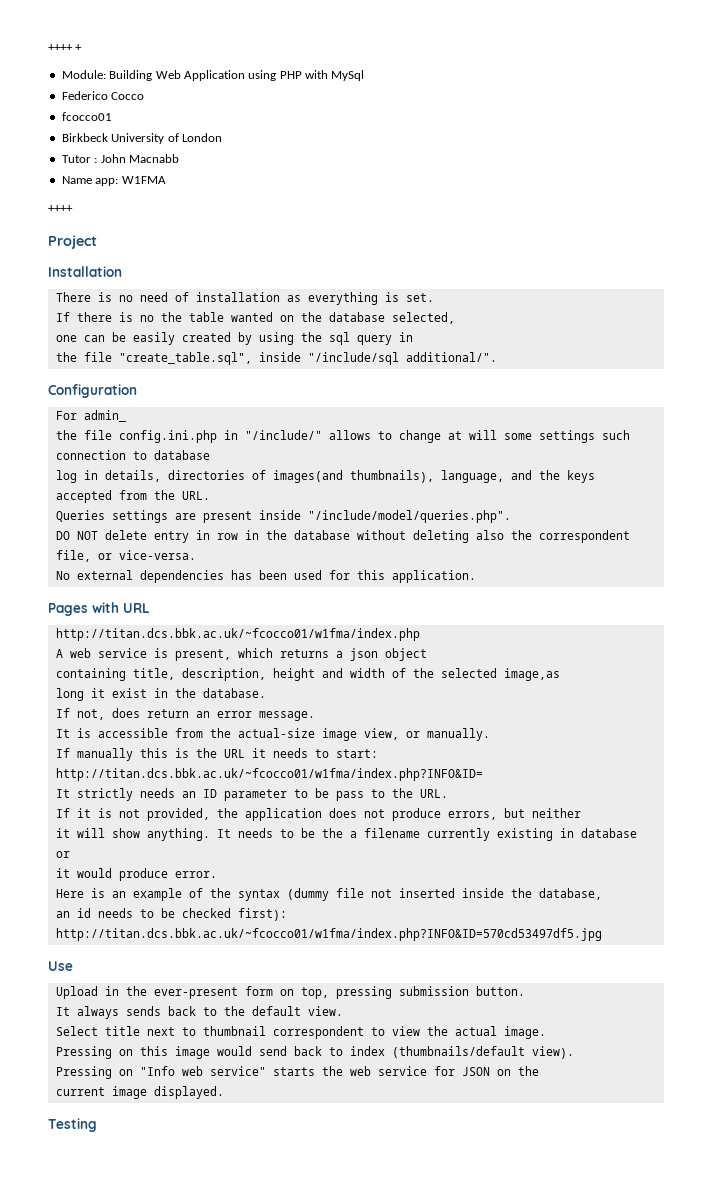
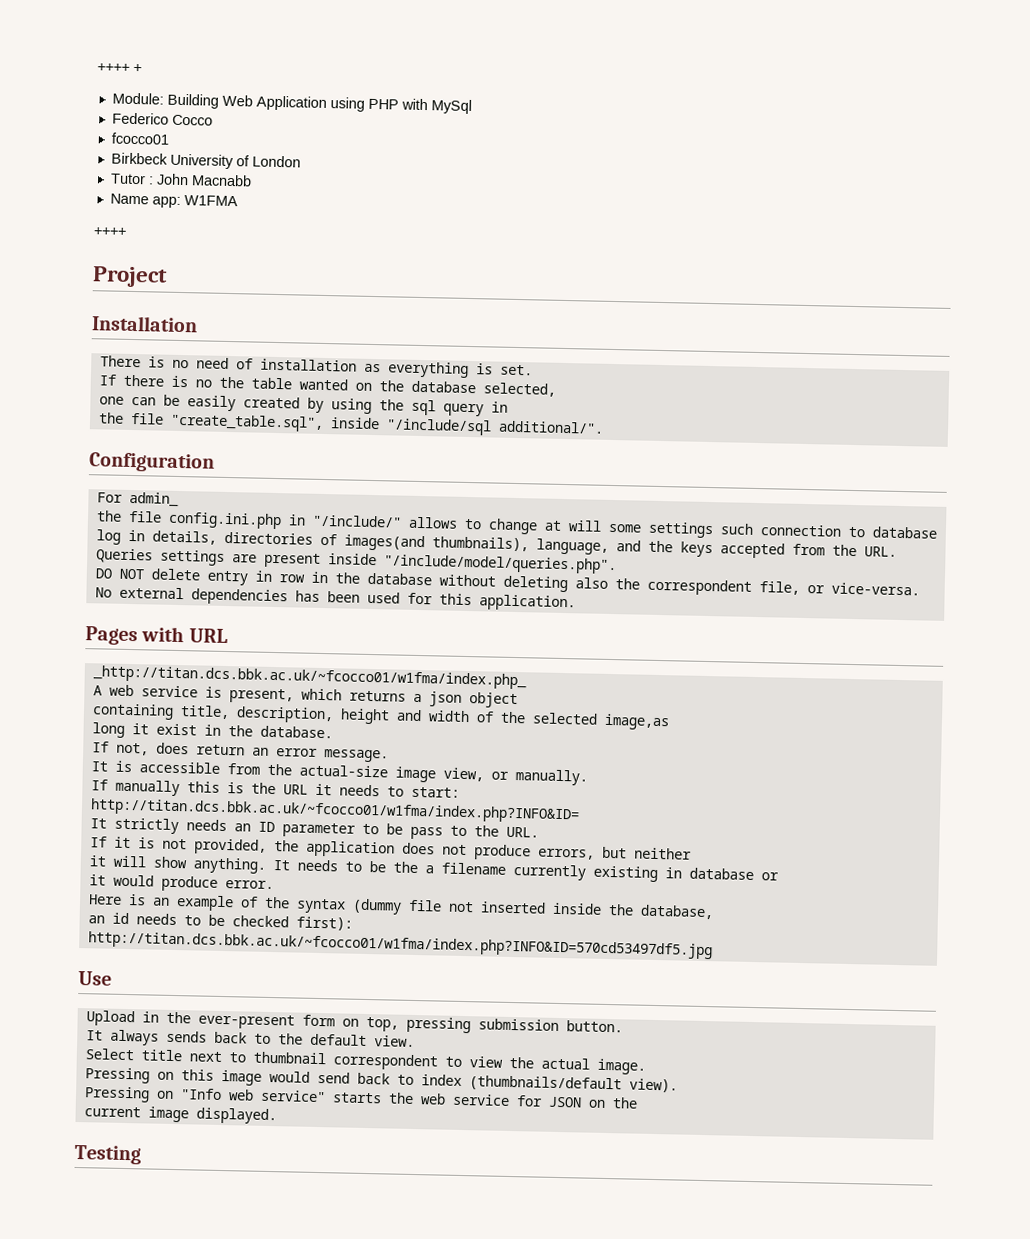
[55,628,420,641] http://titan.dcs.bbk.ac.uk/~fcocco01/w1fma/index.php -> [92,665,527,690] _http://titan.dcs.bbk.ac.uk/~fcocco01/w1fma/index.php_

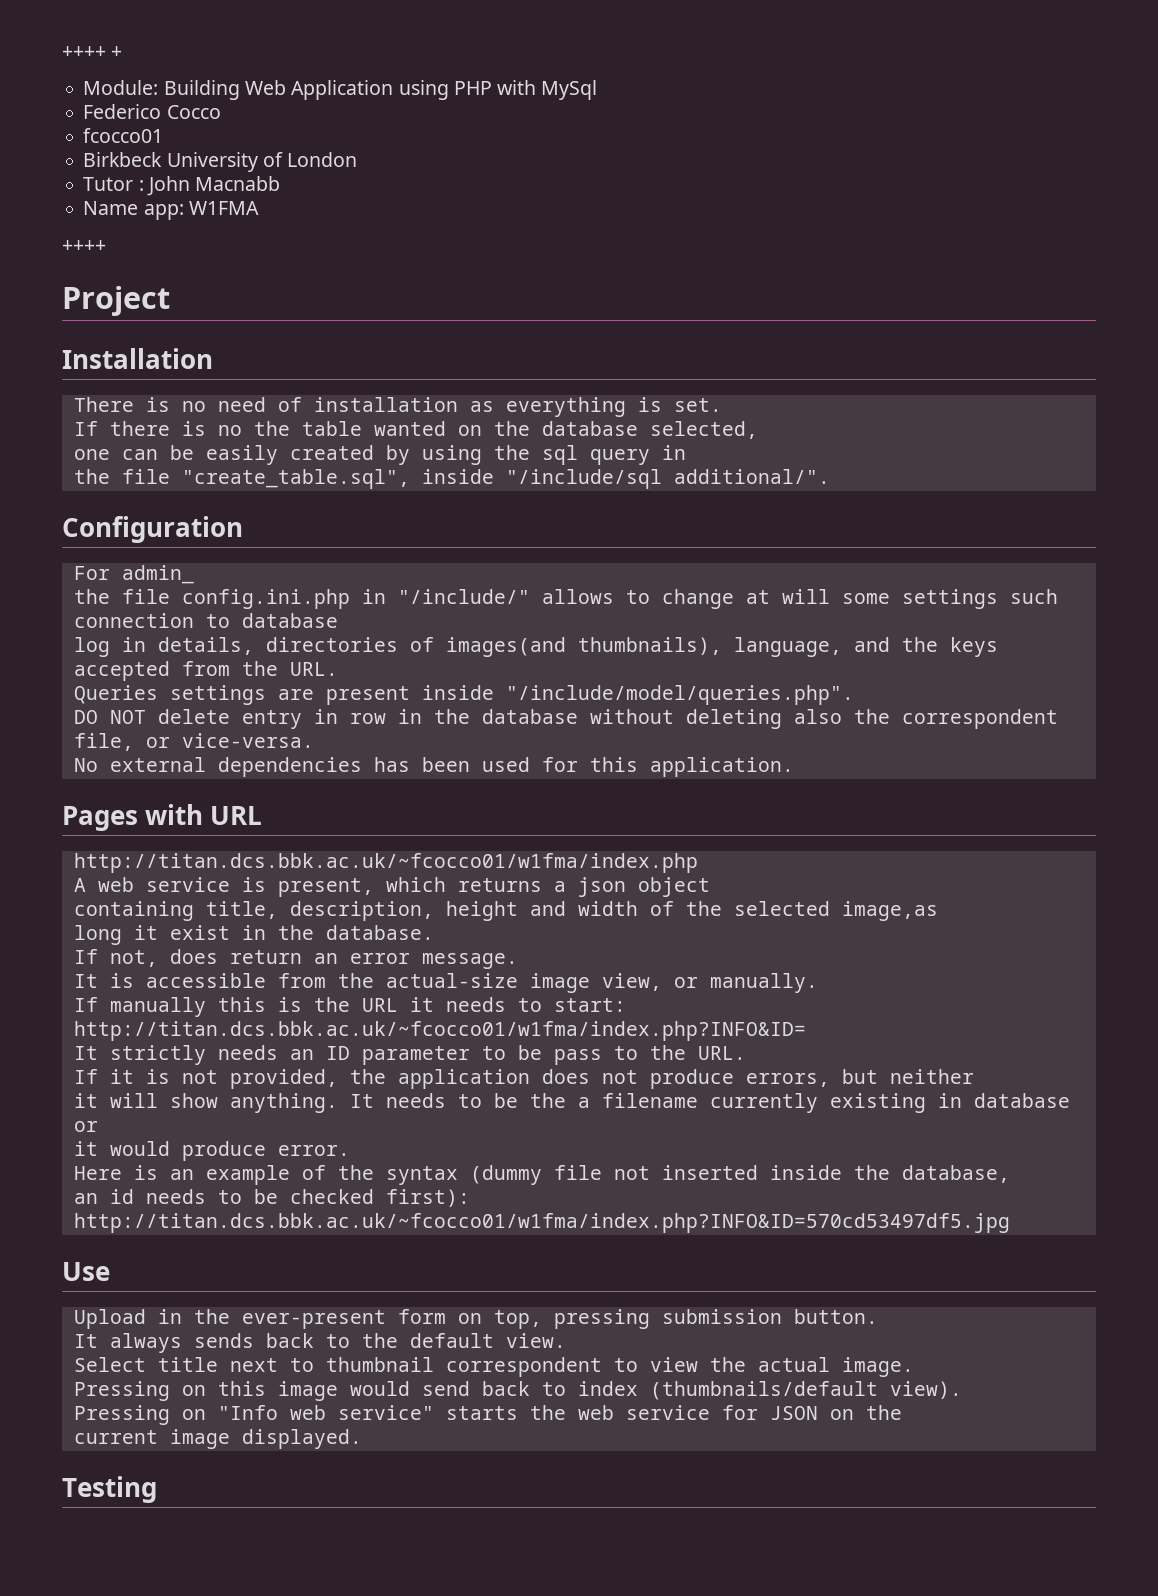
[92,665,527,690] _http://titan.dcs.bbk.ac.uk/~fcocco01/w1fma/index.php_ -> [73,853,698,873] http://titan.dcs.bbk.ac.uk/~fcocco01/w1fma/index.php

